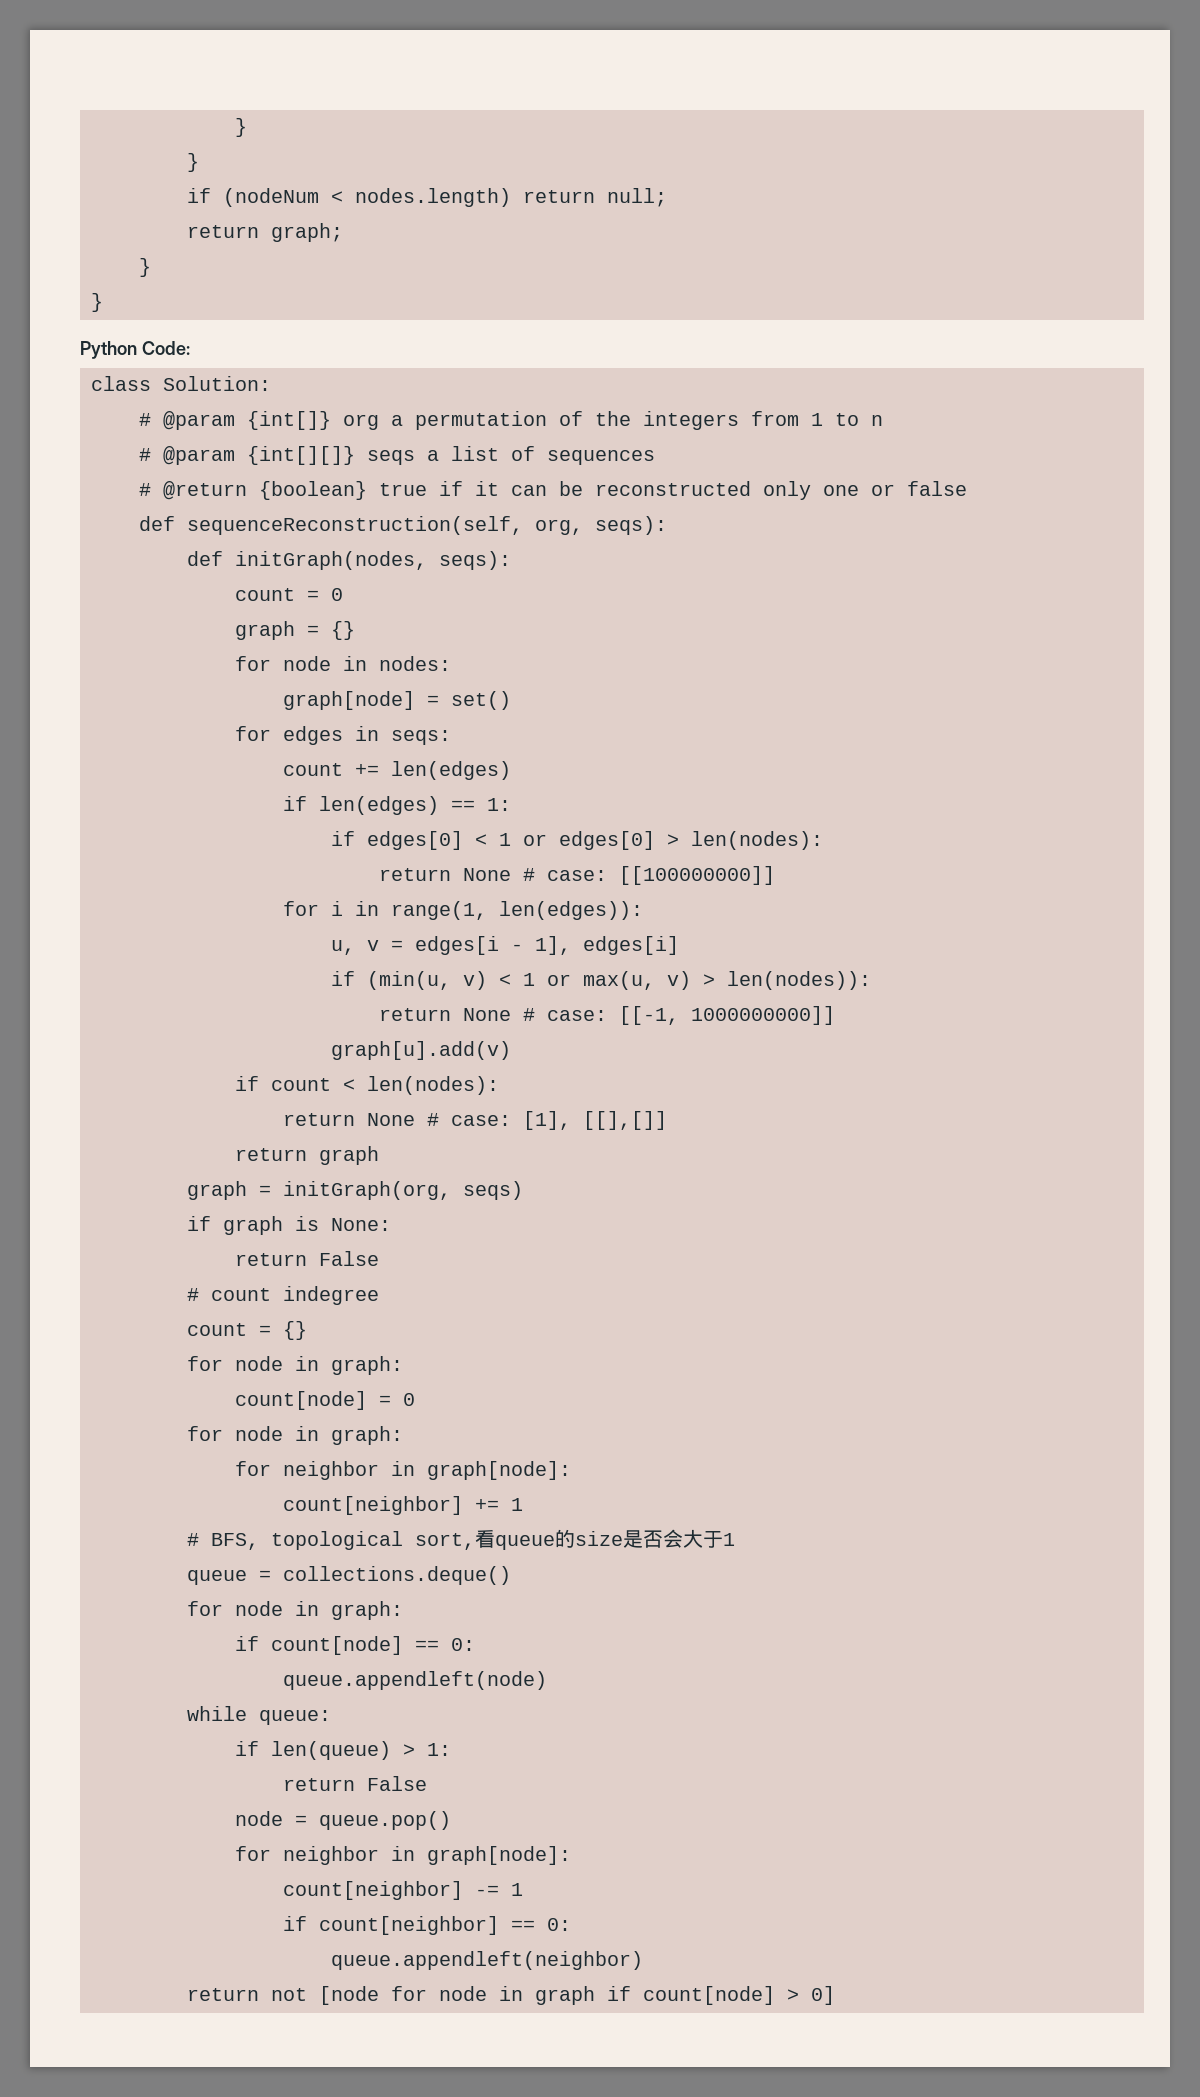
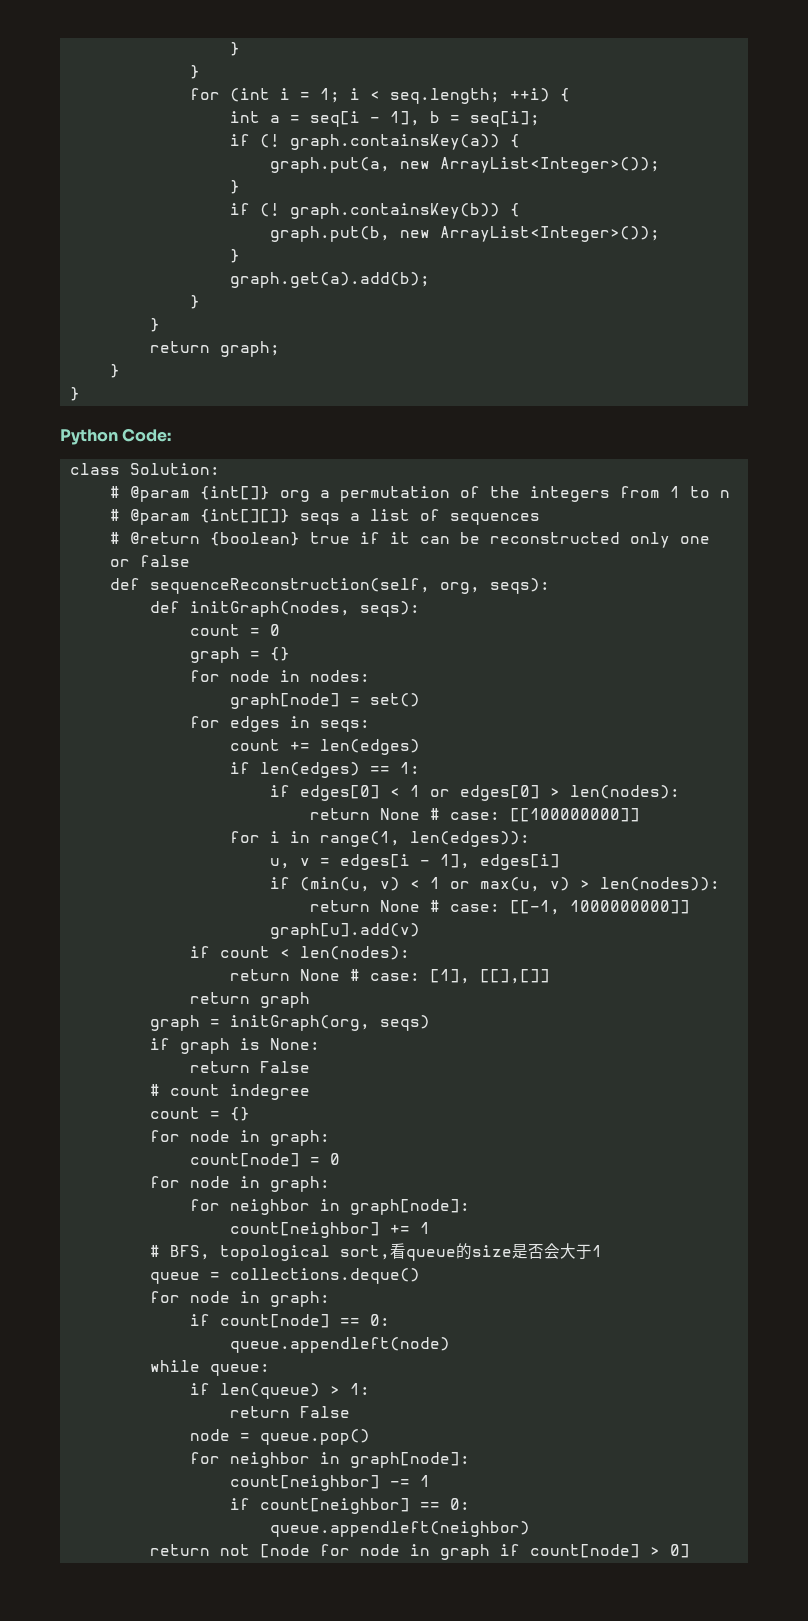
[234,118,247,137] [186,153,199,172] [186,188,667,207] } // } // if (nodeNum < nodes.length) return null; -> [229,42,240,56] [189,65,200,79] [189,88,570,104] [229,111,540,127] [229,134,520,150] [269,157,660,173] [229,180,240,194] [229,203,520,219] [269,226,660,242] [229,249,240,263] [229,272,430,288] [189,295,200,309] [149,318,160,332] } // } // for (int i = 1; i < seq.length; ++i) { // int a = seq[i - 1], b = seq[i]; // if (! graph.containsKey(a)) { // graph.put(a, new ArrayList<Integer>()); // } // if (! graph.containsKey(b)) { // graph.put(b, new ArrayList<Integer>()); // } // graph.get(a).add(b); // } // }

